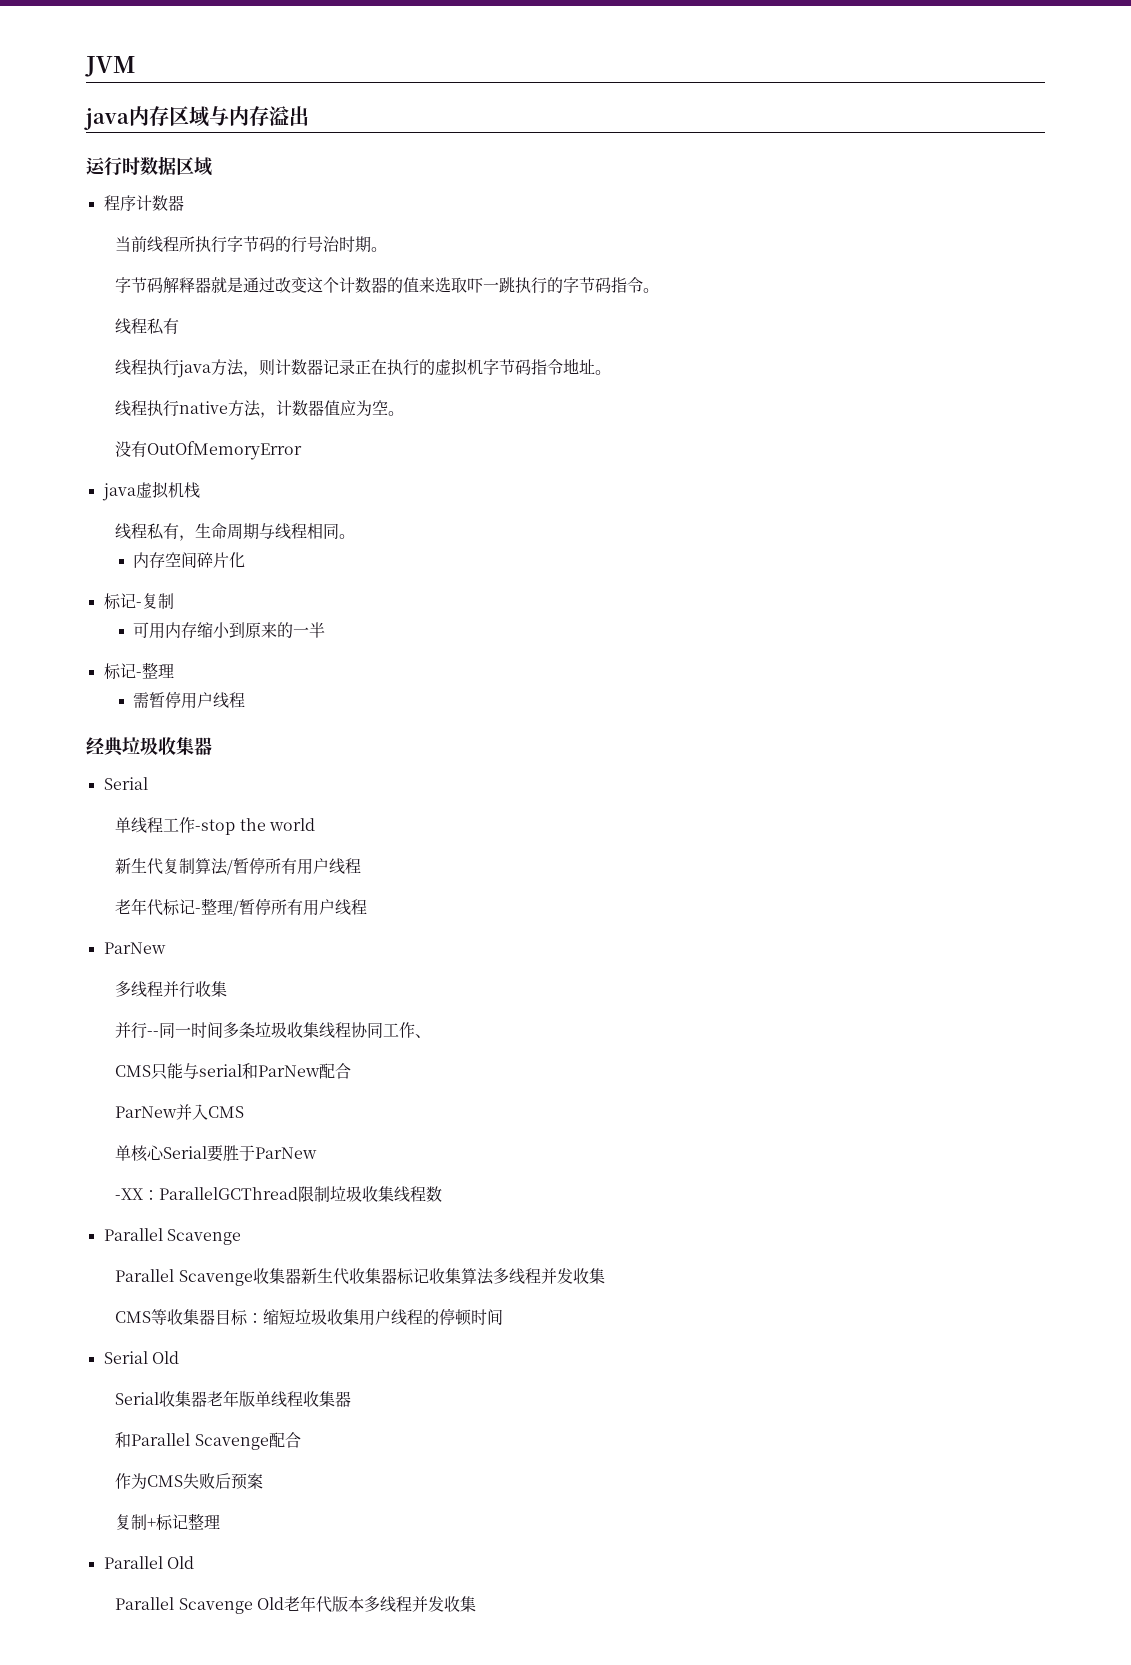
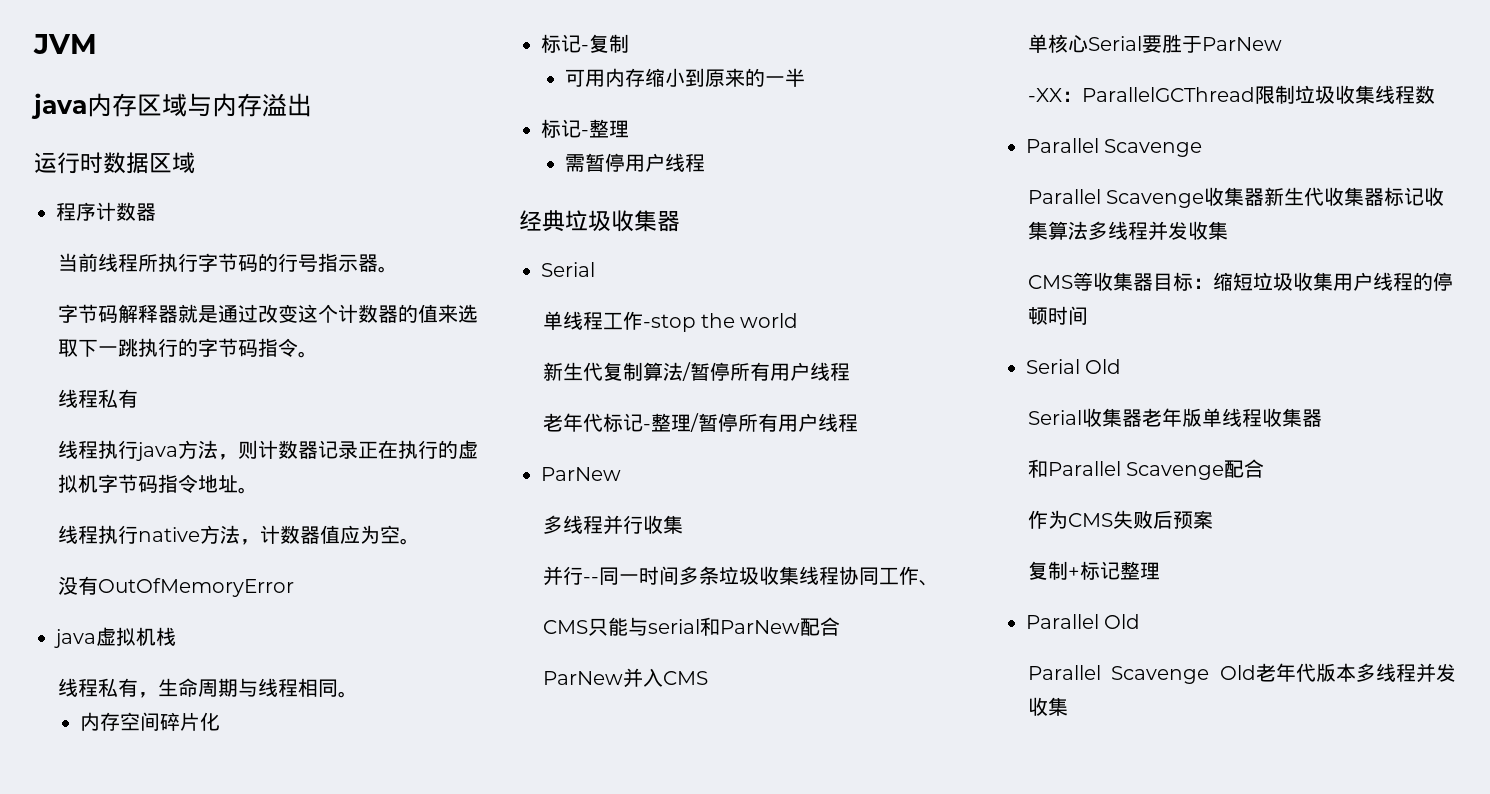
[323,236,372,252] 治时期 -> [317,253,378,272] 指示器
[467,277,484,293] 吓 -> [77,339,98,357] 下

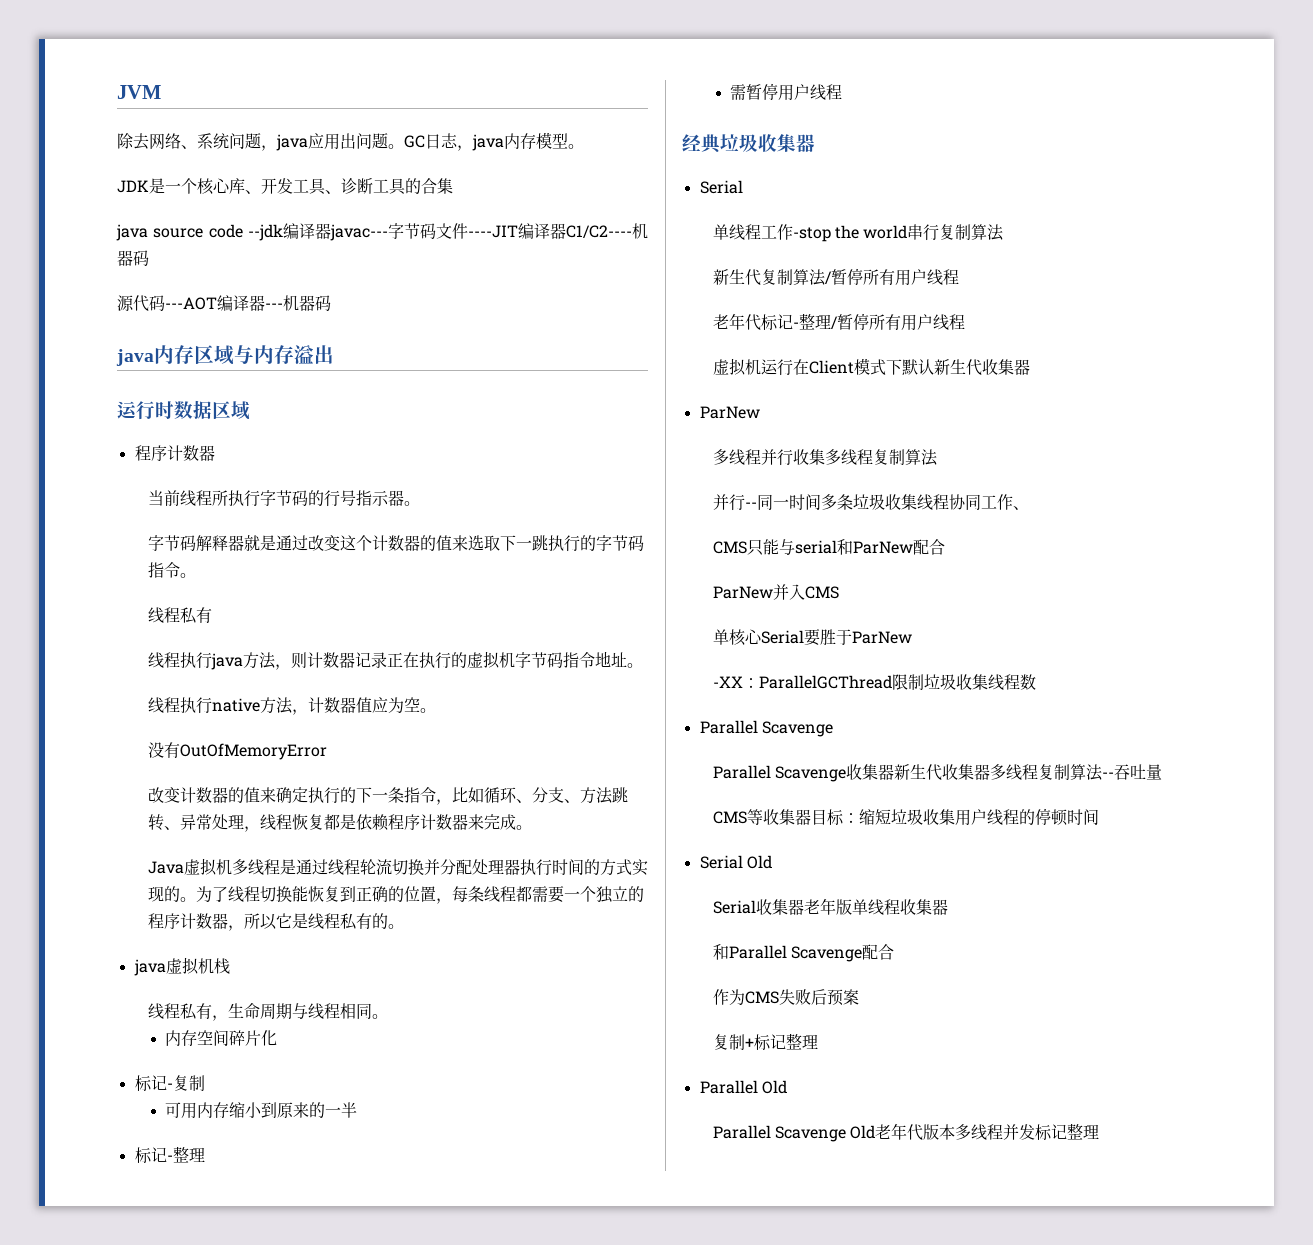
(97, 44) none -> [117,132,584,151] [117,178,453,195] [116,223,648,241] [117,250,149,266] [117,295,331,312] // 除去网络、系统问题，java应用出问题。GC日志，java内存模型。 // JDK是一个核心库、开发工具、诊断工具的合集 // java source code --jdk编译器javac---字节码文件----JIT编译器C1/C2----机器码 // 源代码---AOT编译器---机器码
(294, 587) none -> [147,787,628,805] [147,814,532,832] [147,858,648,876] [147,886,644,904] [147,913,404,931] // 改变计数器的值来确定执行的下一条指令，比如循环、分支、方法跳转、异常处理，线程恢复都是依赖程序计数器来完成。 // Java虚拟机多线程是通过线程轮流切换并分配处理器执行时间的方式实现的。为了线程切换能恢复到正确的位置，每条线程都需要一个独立的程序计数器，所以它是线程私有的。
(799, 320) none -> [907,224,1005,241] 串行复制算法
(858, 422) none -> [712,358,1030,376] // 虚拟机运行在Client模式下默认新生代收集器
(683, 524) none -> [824,449,938,466] 多线程复制算法
[1384,187,1445,206] [1027,221,1228,241] 标记收集算法多线程并发收集 -> [990,764,1163,781] 多线程复制算法--吞吐量
[1027,697,1068,716] 收集 -> [1035,1123,1100,1141] 标记整理

